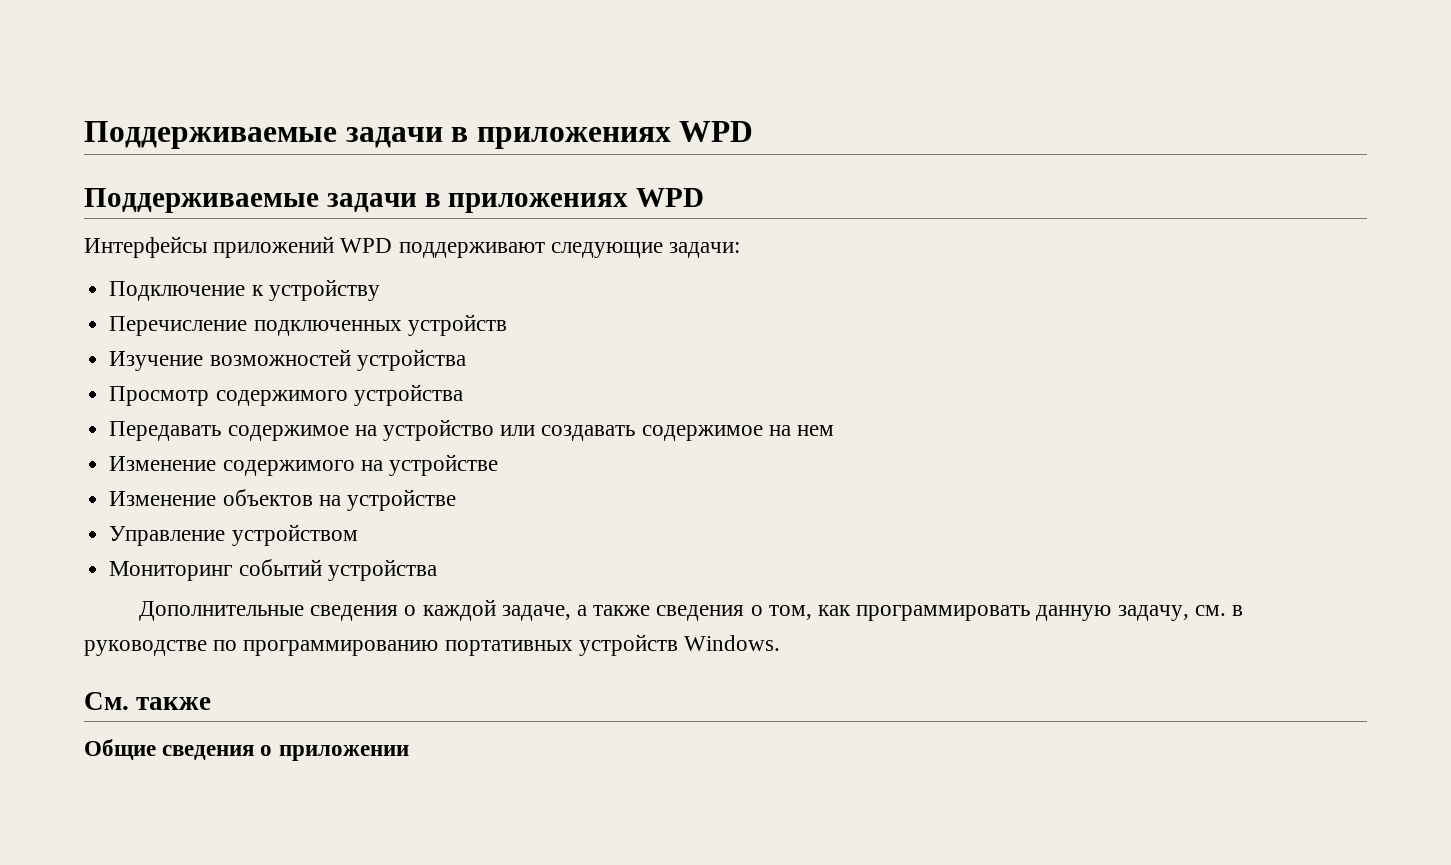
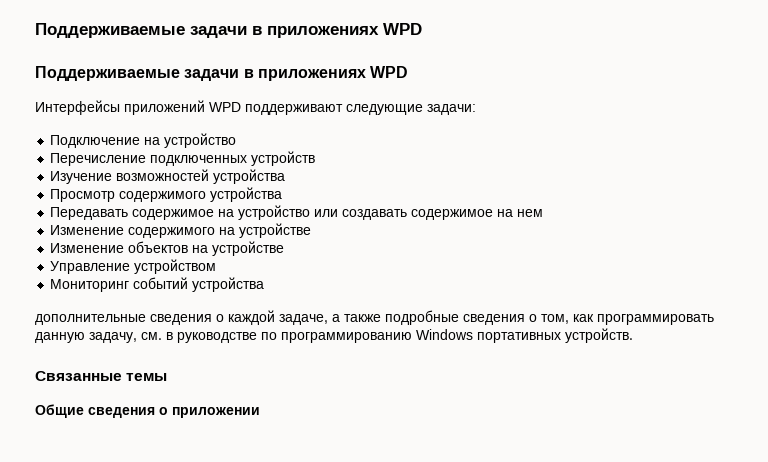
[251,279,380,301] к устройству -> [144,133,237,148] на устройство
[138,601,304,621] Дополнительные -> [35,314,146,325] дополнительные
(651, 610) none -> [385,310,459,325] подробные
[444,634,781,656] [84,692,212,710] портативных устройств Windows. // См. также -> [416,328,633,343] [35,371,168,381] Windows портативных устройств. // Связанные темы

